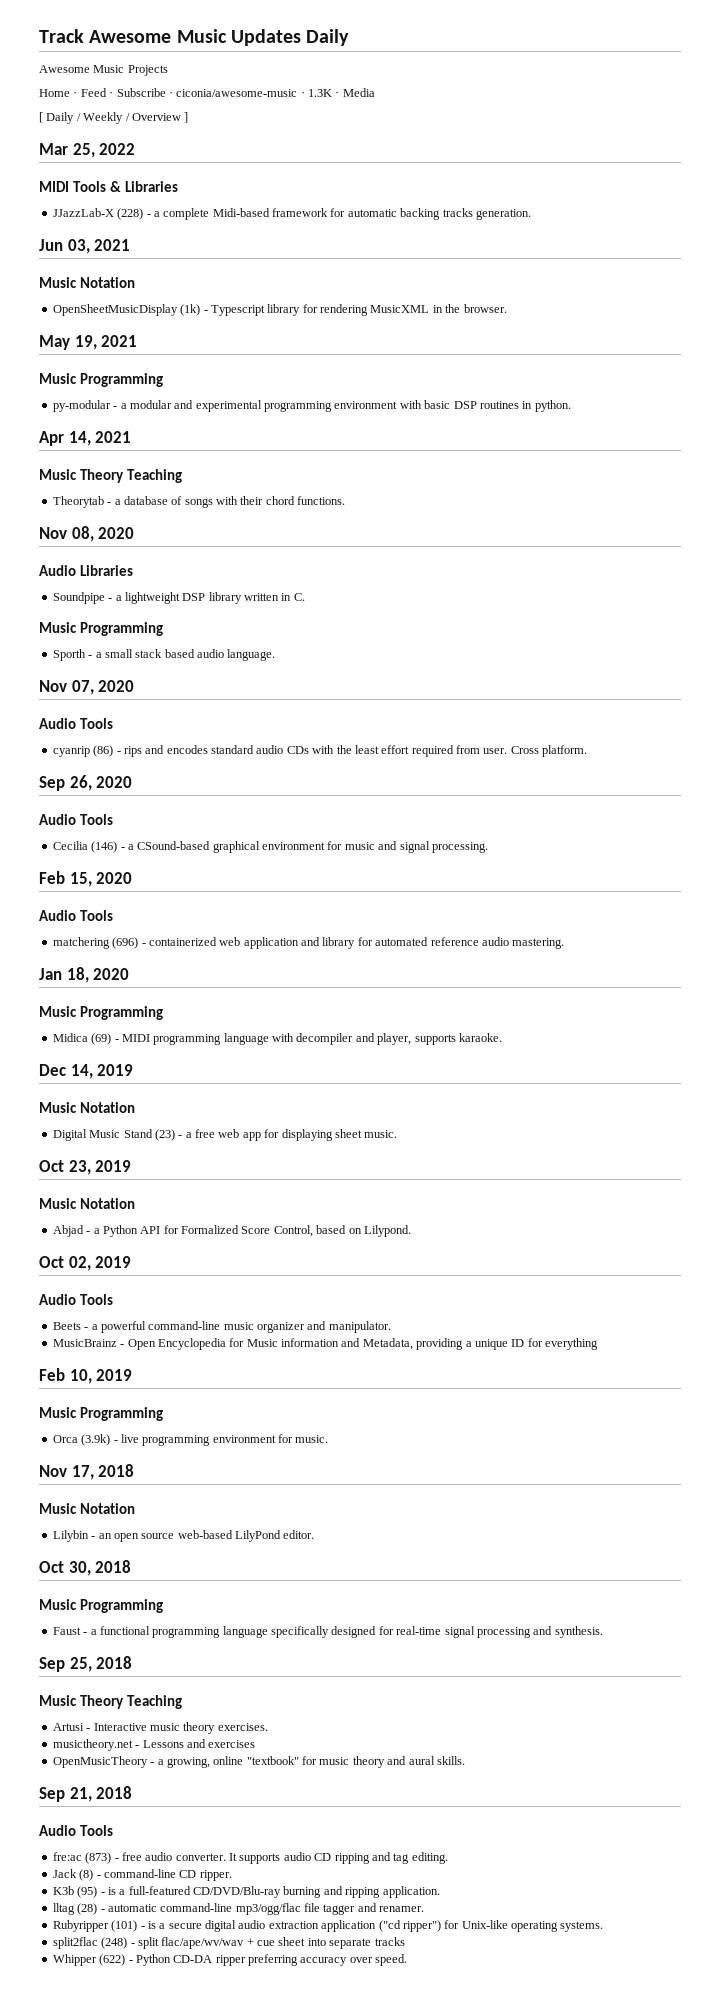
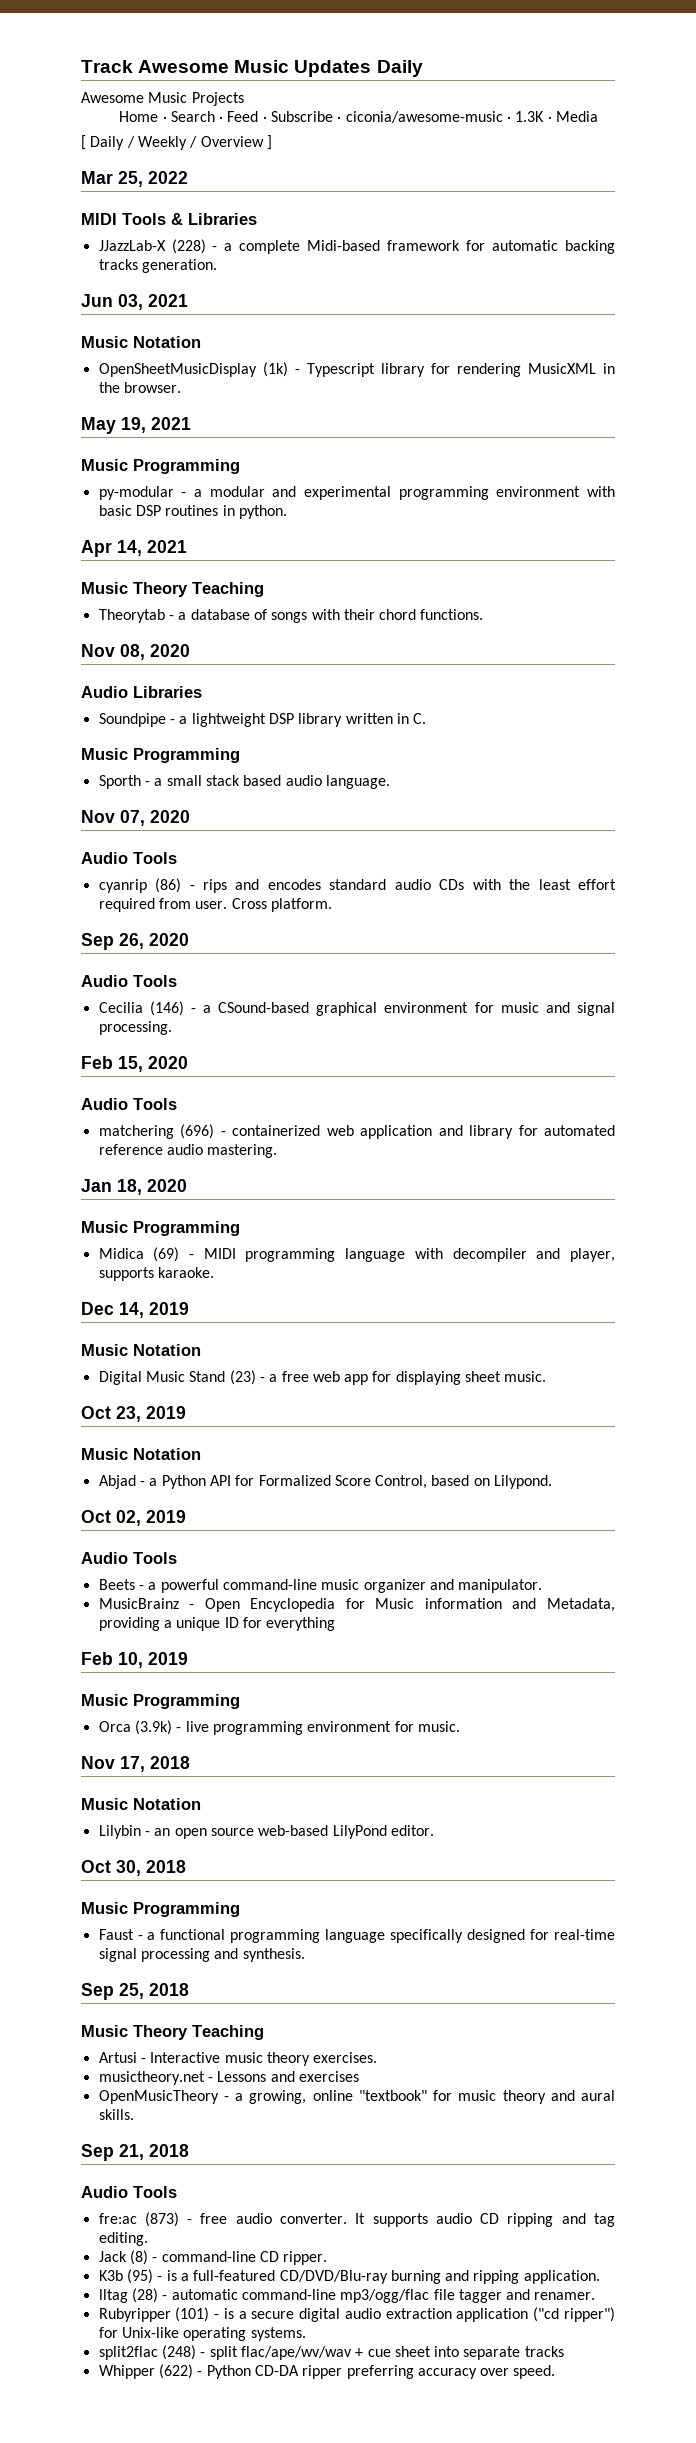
(78, 94) none -> [170,111,224,122] Search ·

